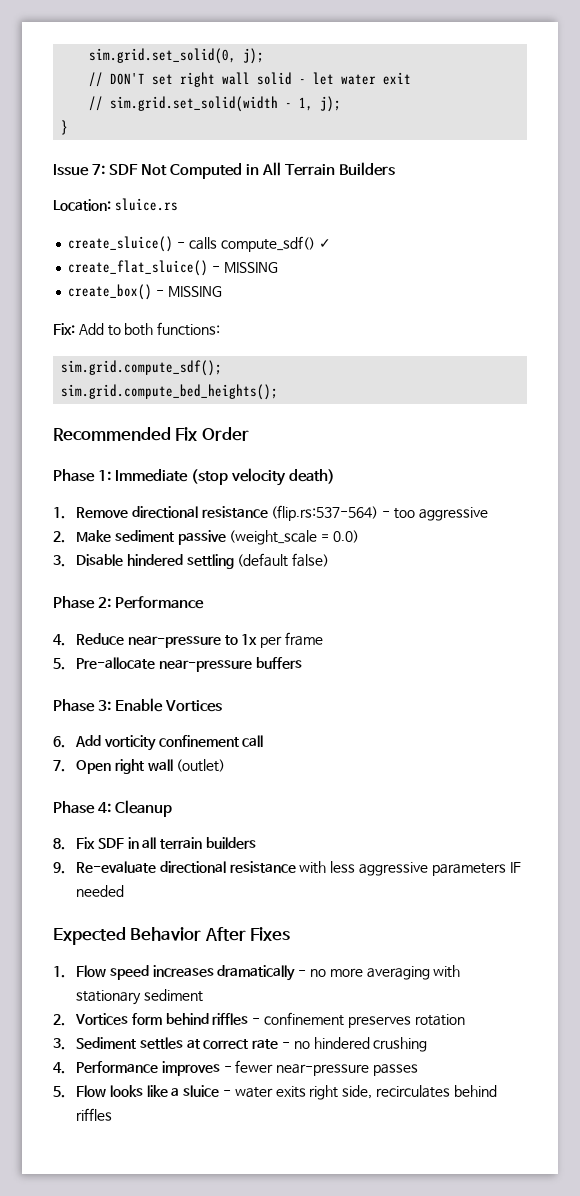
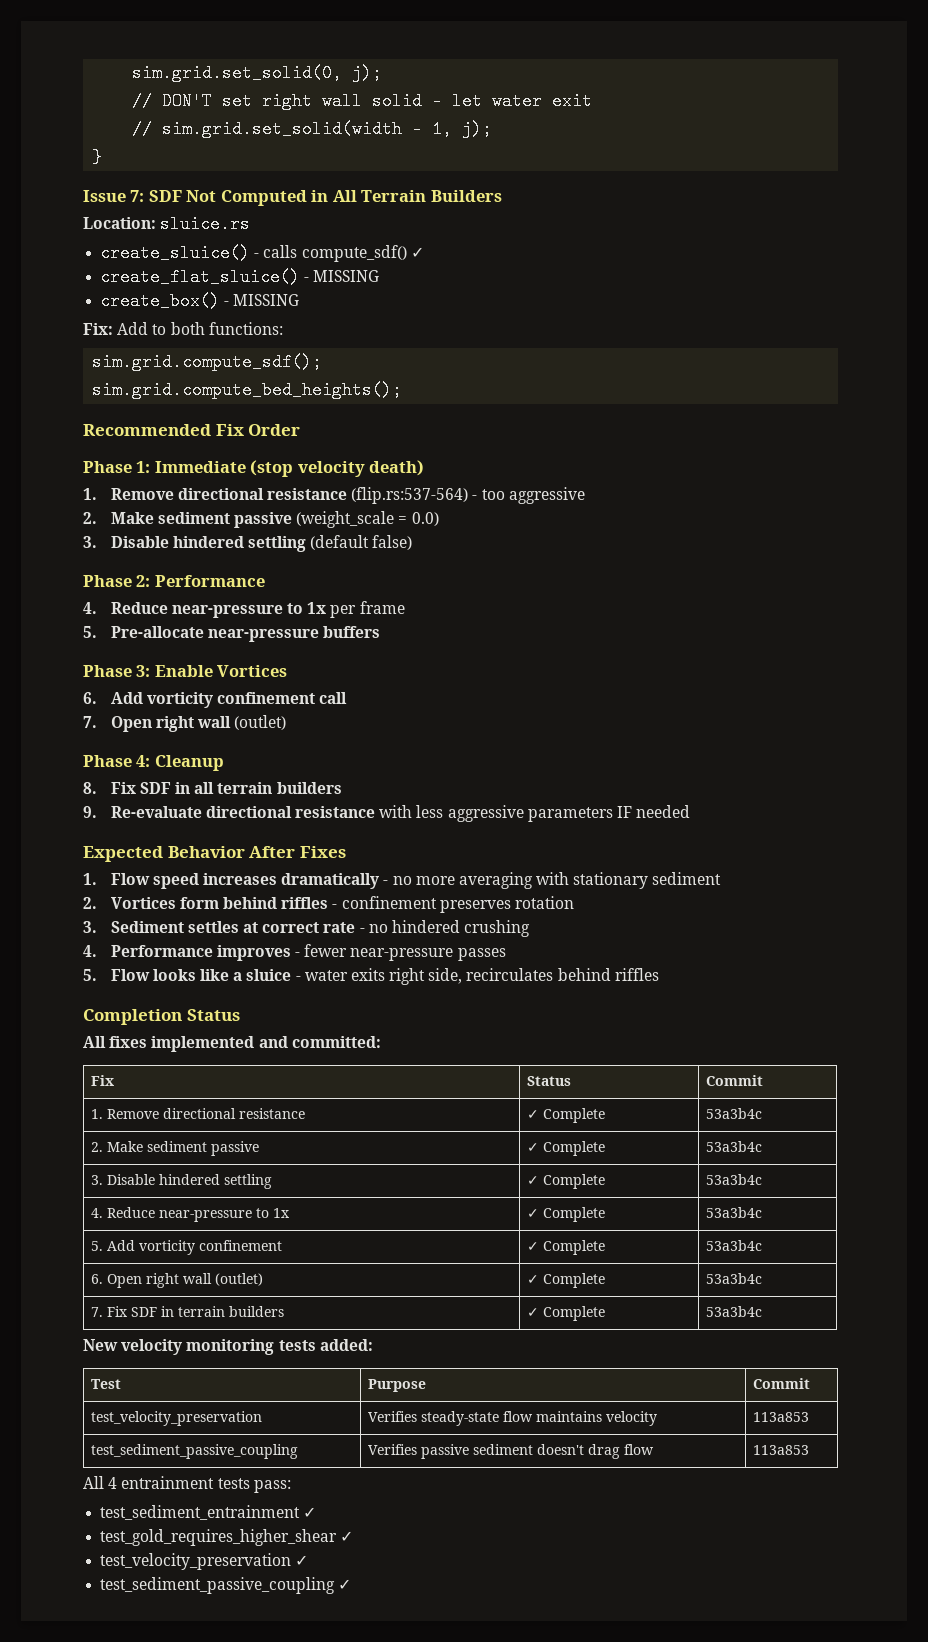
(113, 1114) none -> [83,1009,240,1025] [83,1036,381,1052] [91,1075,115,1086] [527,1076,572,1086] [706,1075,764,1086] [91,1108,306,1119] [527,1108,606,1123] [706,1108,763,1119] [91,1141,260,1156] [527,1141,606,1156] [706,1141,763,1152] [91,1174,273,1189] [527,1174,606,1189] [706,1174,763,1185] [91,1207,291,1222] [527,1207,606,1222] [706,1207,763,1218] [91,1240,283,1255] [527,1240,606,1255] [706,1240,763,1251] [91,1273,264,1288] [527,1273,606,1288] [706,1273,763,1284] [91,1306,285,1317] [527,1306,606,1321] [706,1306,763,1317] [83,1339,373,1355] [91,1379,122,1389] [368,1379,427,1392] [753,1378,811,1389] [91,1411,263,1426] [368,1411,658,1426] [753,1412,810,1422] [91,1444,299,1459] [368,1444,655,1459] [753,1445,810,1455] [83,1476,291,1493] [100,1505,317,1520] [100,1529,354,1546] [100,1553,309,1570] [100,1577,352,1594] // Completion Status // All fixes implemented and committed: // Fix | Status | Commit // 1. Remove directional resistance | ✓ Complete | 53a3b4c // 2. Make sediment passive | ✓ Complete | 53a3b4c // 3. Disable hindered settling | ✓ Complete | 53a3b4c // 4. Reduce near-pressure to 1x | ✓ Complete | 53a3b4c // 5. Add vorticity confinement | ✓ Complete | 53a3b4c // 6. Open right wall (outlet) | ✓ Complete | 53a3b4c // 7. Fix SDF in terrain builders | ✓ Complete | 53a3b4c // New velocity monitoring tests added: // Test | Purpose | Commit // test_velocity_preservation | Verifies steady-state flow maintains velocity | 113a853 // test_sediment_passive_coupling | Verifies passive sediment doesn't drag flow | 113a853 // All 4 entrainment tests pass: // test_sediment_entrainment ✓ // test_gold_requires_higher_shear ✓ // test_velocity_preservation ✓ // test_sediment_passive_coupling ✓

